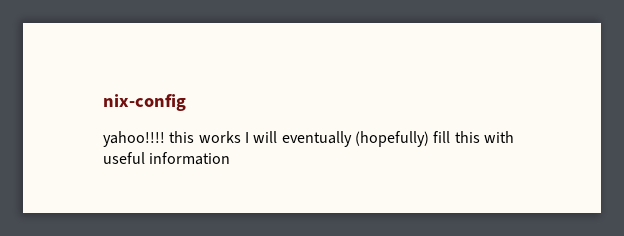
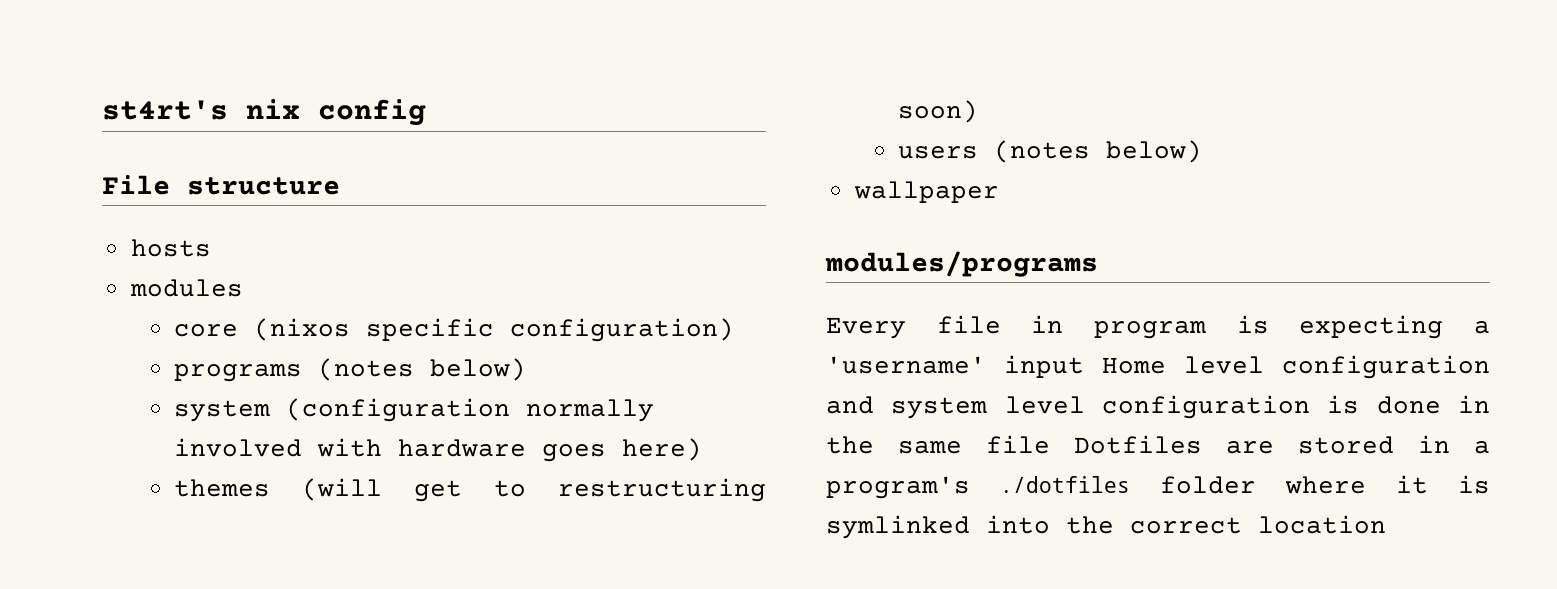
[103,94,186,111] [103,131,514,147] [103,152,231,165] nix-config // yahoo!!!! this works I will eventually (hopefully) fill this with useful information -> [102,99,426,126] [102,175,340,195] [130,239,211,257] [129,279,243,297] [174,318,735,342] [174,358,527,382] [174,398,655,422] [174,438,703,462] [174,478,766,502] [898,100,979,123] [898,140,1203,163] [853,181,999,203] [825,251,1098,277] [826,315,1490,339] [826,355,1490,379] [826,395,1490,419] [826,435,1490,454] [826,475,1490,499] [826,515,1386,539] st4rt's nix config // File structure // hosts // modules // core (nixos specific configuration) // programs (notes below) // system (configuration normally involved with hardware goes here) // themes (will get to restructuring soon) // users (notes below) // wallpaper // modules/programs // Every file in program is expecting a 'username' input Home level configuration and system level configuration is done in the same file Dotfiles are stored in a program's ./dotfiles folder where it is symlinked into the correct location

